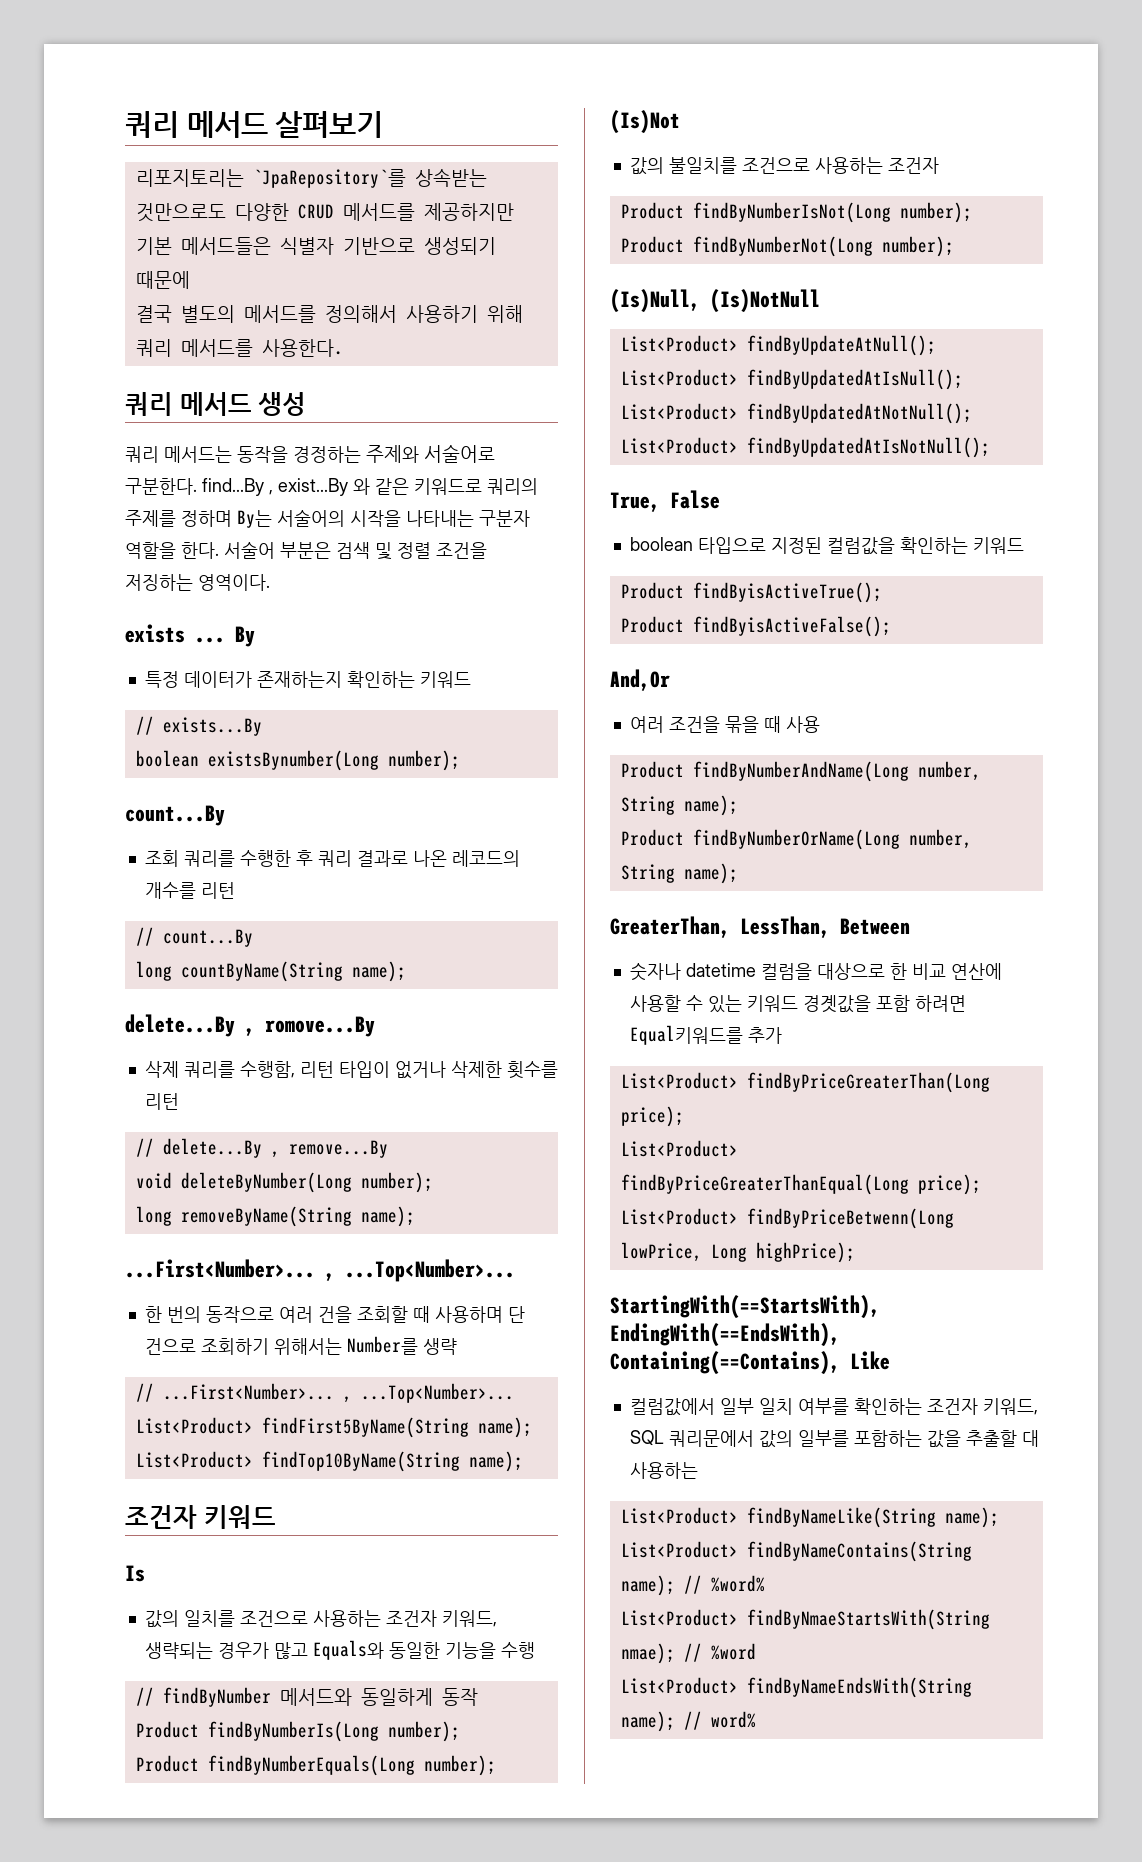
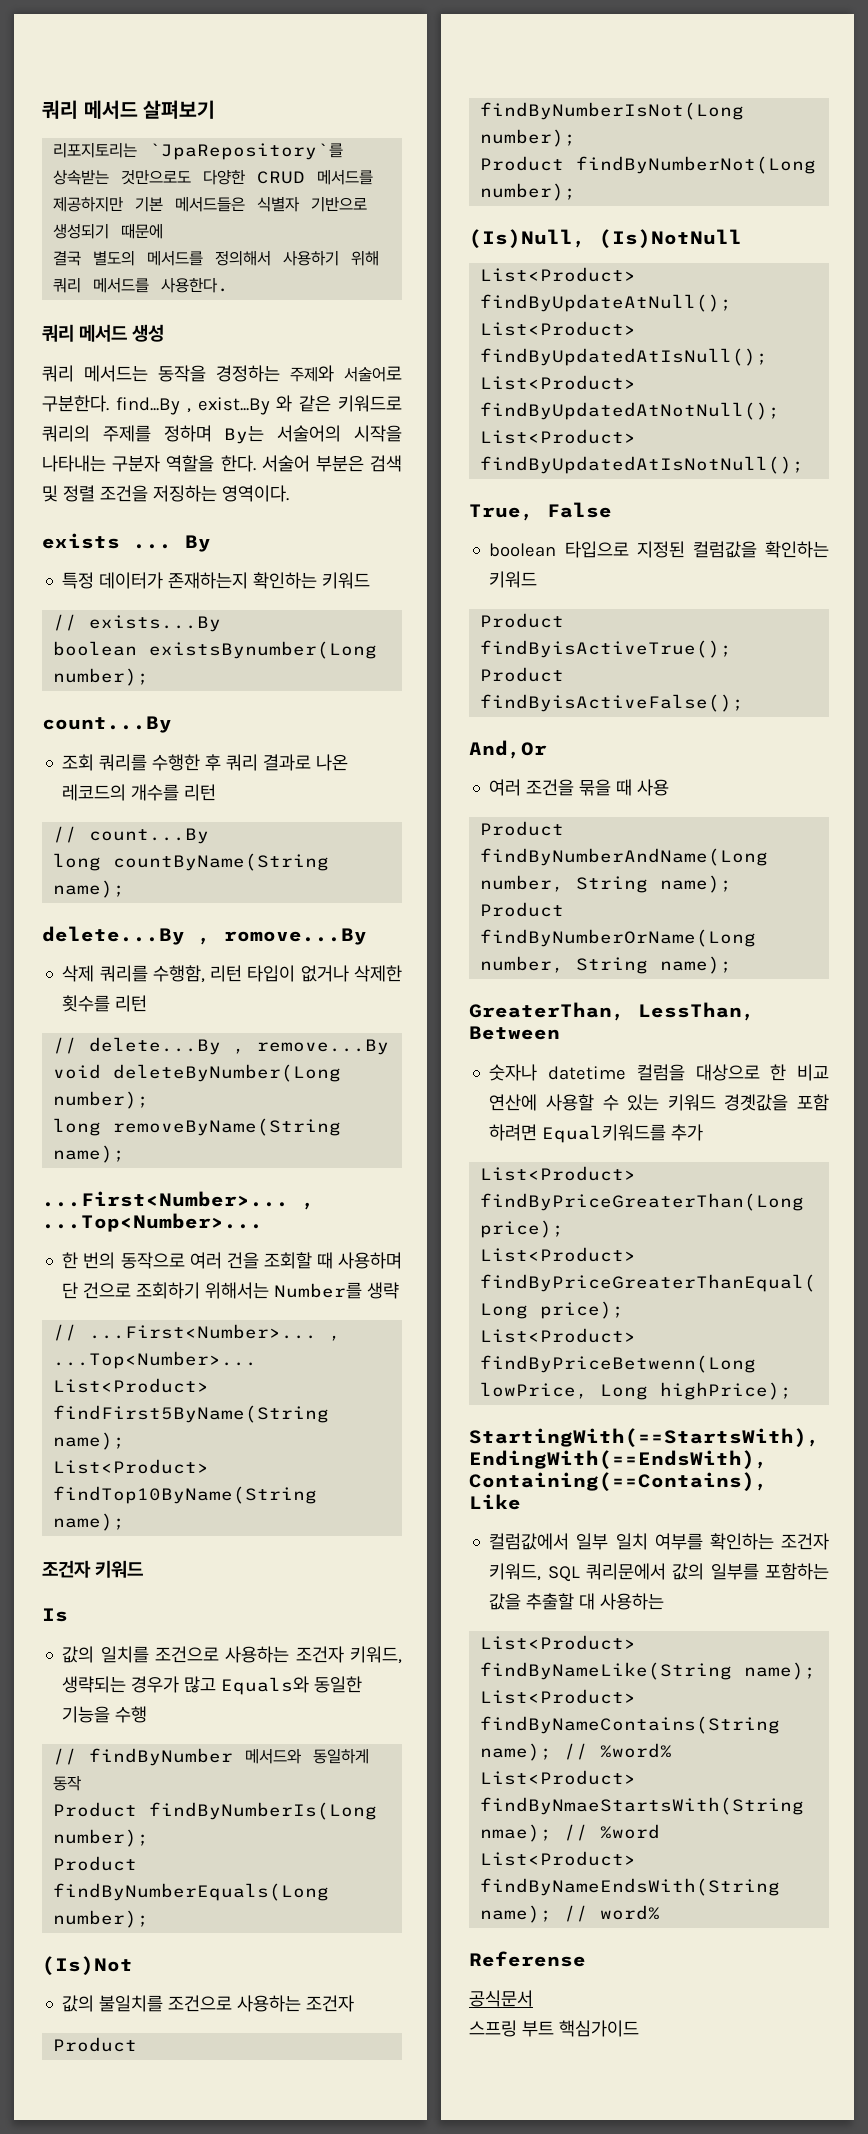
(756, 1719) none -> [469,1951,586,1967] [469,1990,533,2007] [469,2020,639,2037] // Referense // 공식문서 // 스프링 부트 핵심가이드

